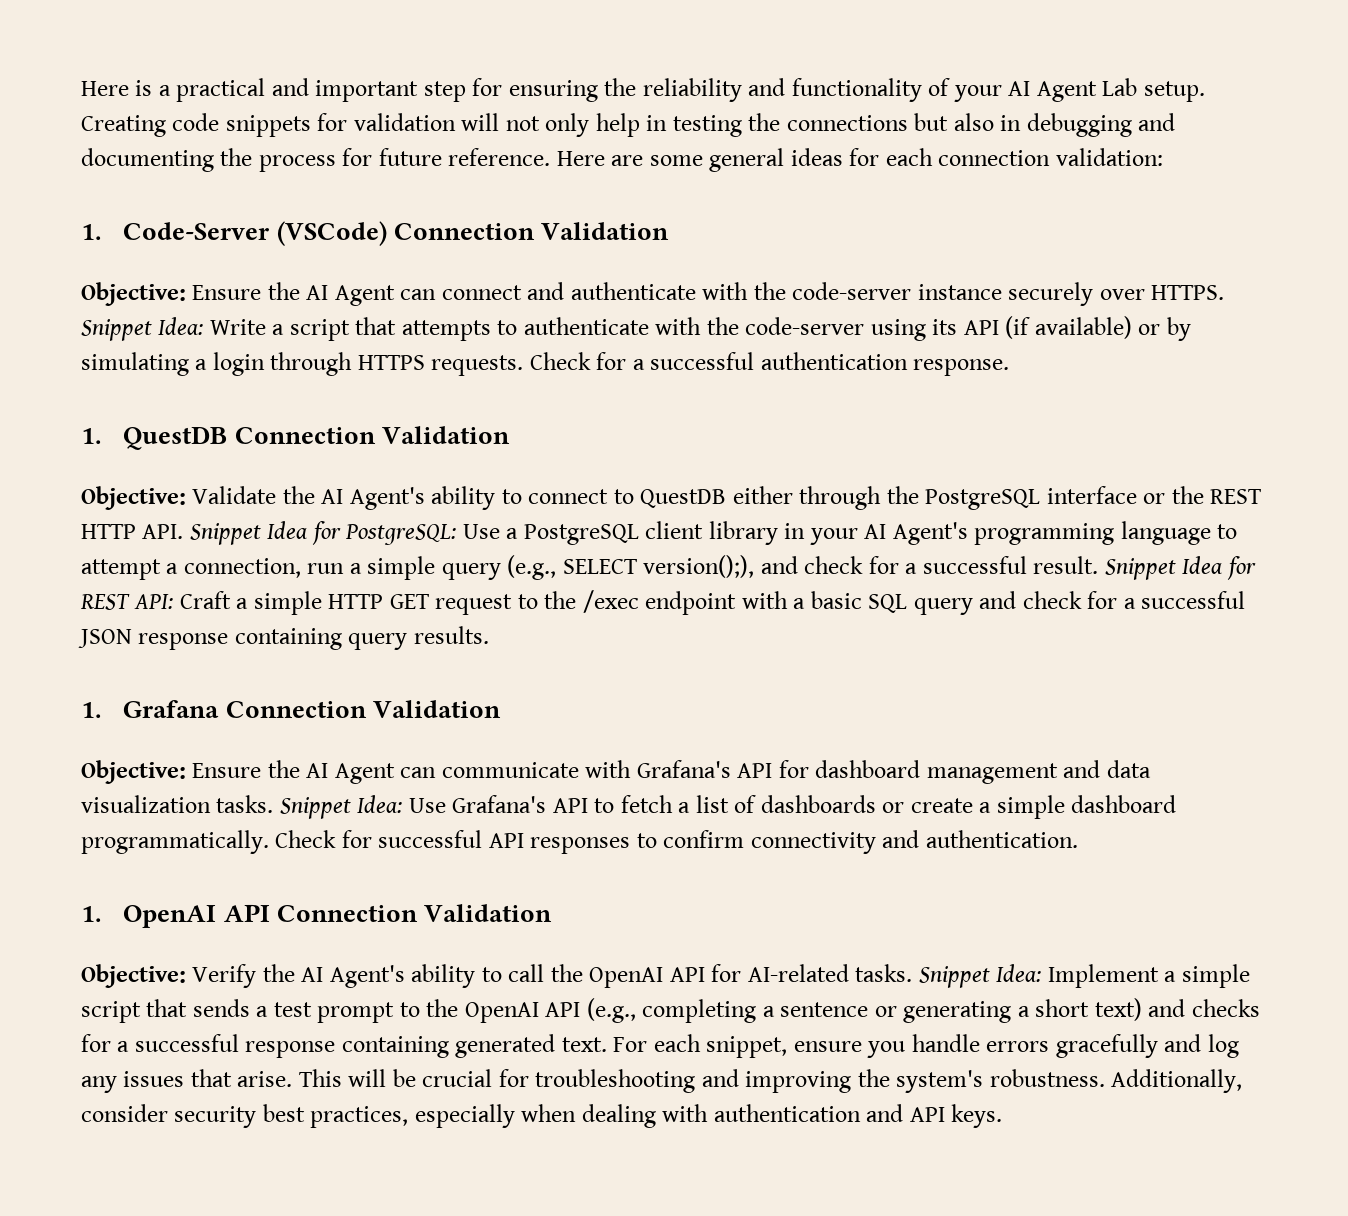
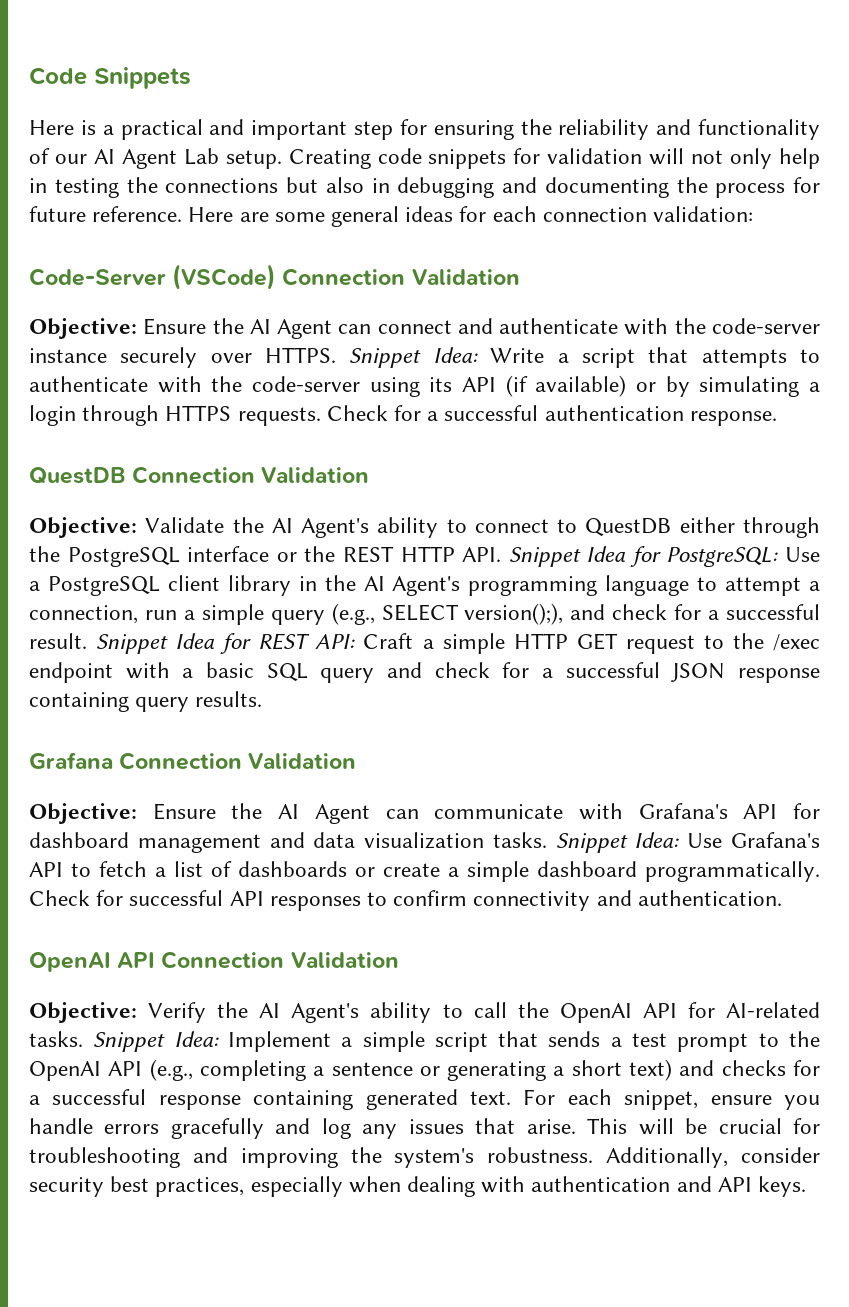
(81, 88) none -> [29,67,191,89] Code Snippets //
[953,85,1002,102] your -> [54,154,87,164] our
[81,224,101,240] 1. -> (754, 214) none
[81,428,101,444] 1. -> (777, 418) none
[809,528,858,545] your -> [324,575,356,591] the
[81,702,101,718] 1. -> (263, 699) none
[81,906,101,922] 1. -> (782, 898) none

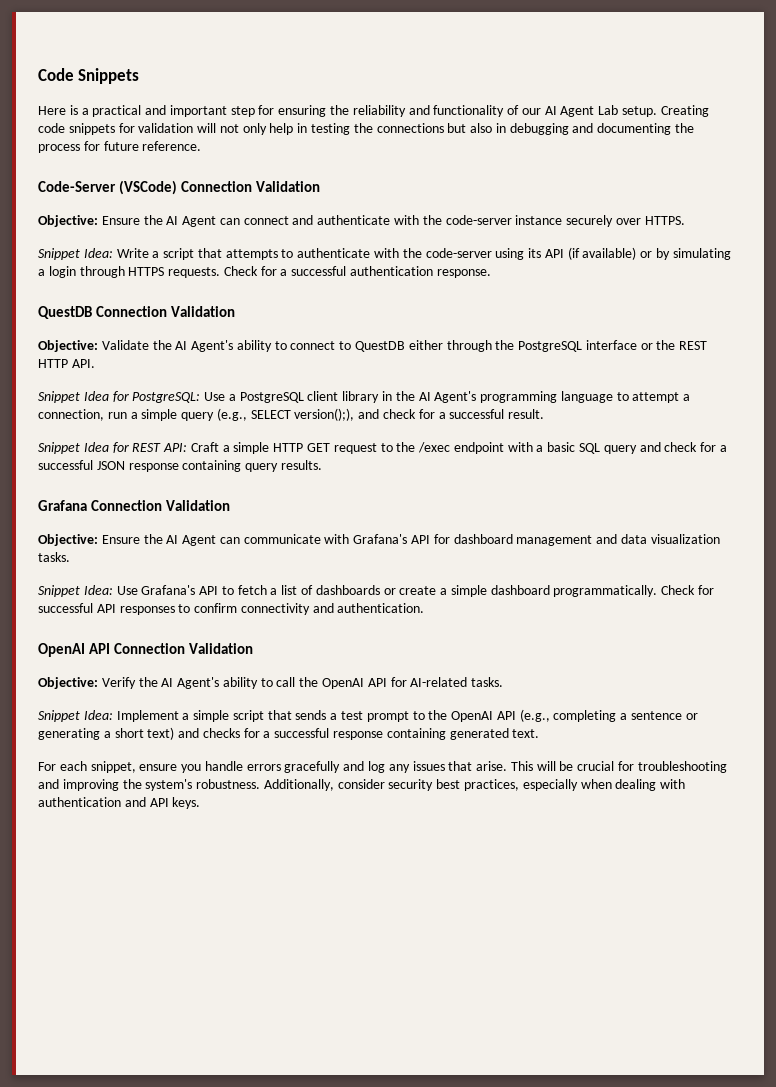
[188,206,754,227] Here are some general ideas for each connection validation: -> (202, 146) none
(337, 355) none -> (685, 220) //
(502, 554) none -> (95, 363) //
(87, 641) none -> (545, 414) //
(547, 840) none -> (70, 557) //
(83, 1039) none -> (504, 682) //
(511, 1098) none -> (540, 733) //

